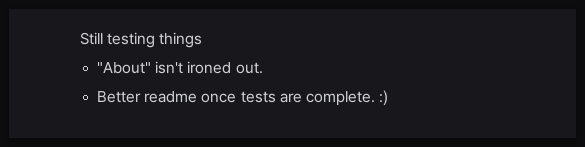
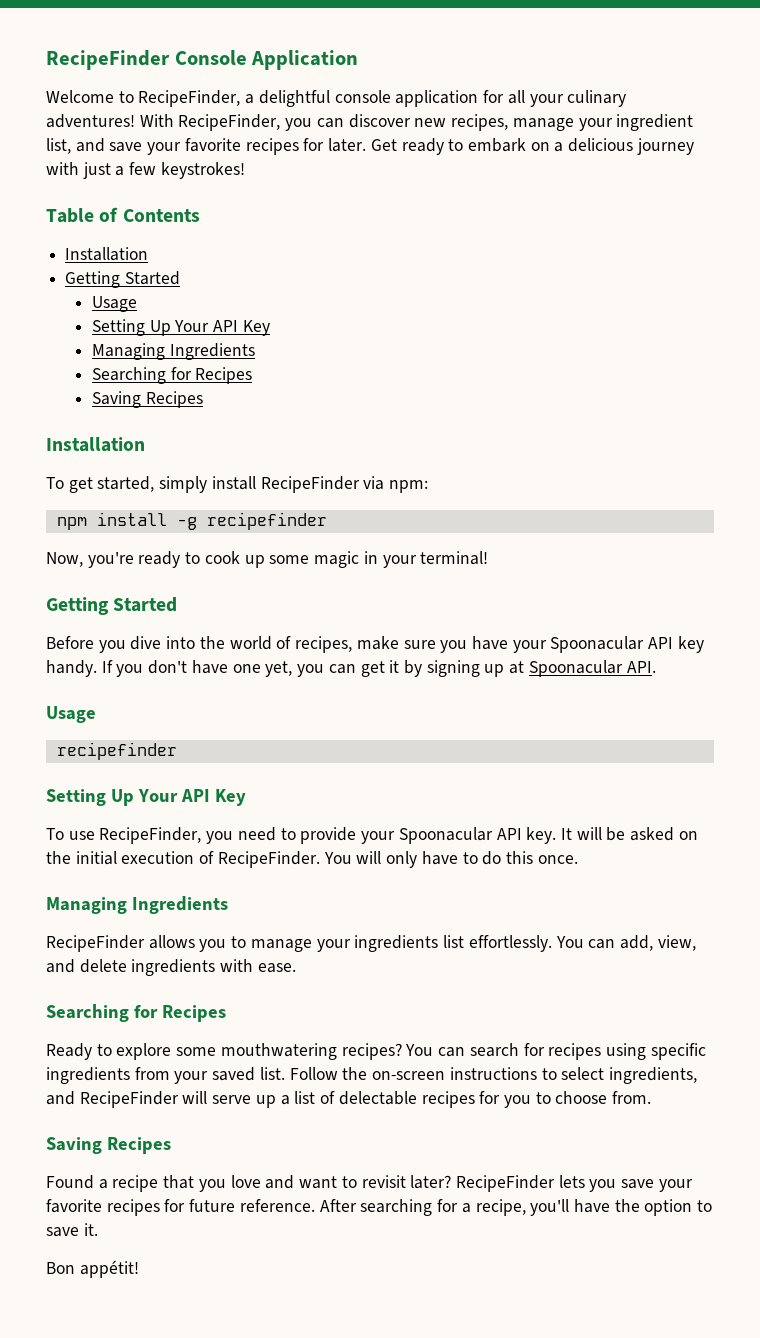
[80,32,203,48] [97,61,263,74] [97,90,389,106] Still testing things // "About" isn't ironed out. // Better readme once tests are complete. :) -> [46,50,359,70] [46,90,627,107] [46,114,694,131] [46,138,694,155] [46,162,245,179] [46,207,200,223] [65,247,149,261] [65,271,180,288] [91,296,137,312] [91,319,270,336] [91,343,255,360] [91,367,253,384] [91,391,203,408] [46,437,145,452] [46,476,429,493] [56,512,327,530] [46,551,489,568] [46,597,178,615] [46,636,704,653] [46,660,656,677] [46,706,96,723] [56,742,177,760] [46,789,246,806] [46,827,698,844] [46,851,578,868] [46,896,228,914] [46,935,696,952] [46,959,296,976] [46,1004,226,1022] [46,1043,706,1060] [46,1067,697,1084] [46,1091,652,1108] [46,1137,171,1154] [46,1175,693,1192] [46,1199,713,1216] [46,1223,98,1237] [46,1260,139,1278] RecipeFinder Console Application // Welcome to RecipeFinder, a delightful console application for all your culinary adventures! With RecipeFinder, you can discover new recipes, manage your ingredient list, and save your favorite recipes for later. Get ready to embark on a delicious journey with just a few keystrokes! // Table of Contents // Installation // Getting Started // Usage // Setting Up Your API Key // Managing Ingredients // Searching for Recipes // Saving Recipes // Installation // To get started, simply install RecipeFinder via npm: // npm install -g recipefinder // Now, you're ready to cook up some magic in your terminal! // Getting Started // Before you dive into the world of recipes, make sure you have your Spoonacular API key handy. If you don't have one yet, you can get it by signing up at Spoonacular API. // Usage // recipefinder // Setting Up Your API Key // To use RecipeFinder, you need to provide your Spoonacular API key. It will be asked on the initial execution of RecipeFinder. You will only have to do this once. // Managing Ingredients // RecipeFinder allows you to manage your ingredients list effortlessly. You can add, view, and delete ingredients with ease. // Searching for Recipes // Ready to explore some mouthwatering recipes? You can search for recipes using specific ingredients from your saved list. Follow the on-screen instructions to select ingredients, and RecipeFinder will serve up a list of delectable recipes for you to choose from. // Saving Recipes // Found a recipe that you love and want to revisit later? RecipeFinder lets you save your favorite recipes for future reference. After searching for a recipe, you'll have the option to save it. // Bon appétit!

